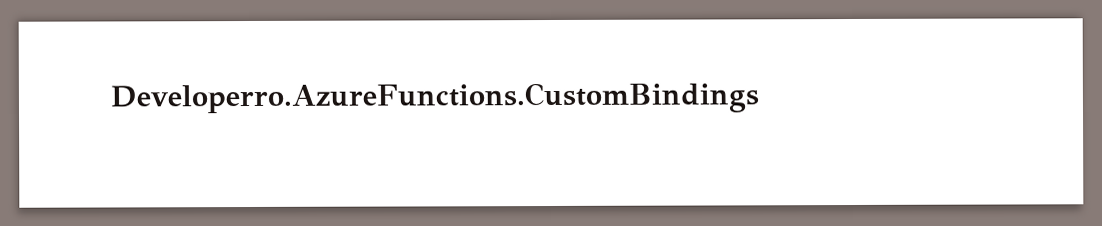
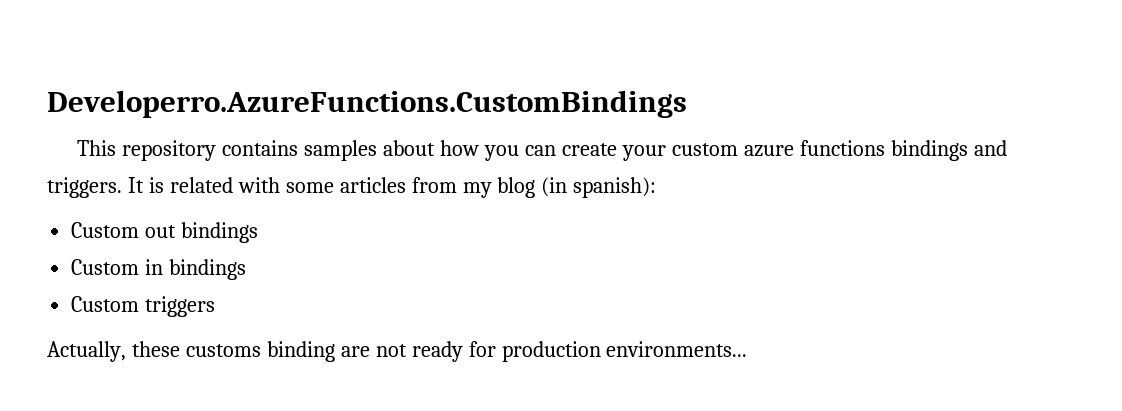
(759, 98) none -> [77,140,1007,161] [47,177,657,198] [71,222,259,243] [71,259,247,280] [71,296,216,317] [47,341,748,362] // This repository contains samples about how you can create your custom azure functions bindings and triggers. It is related with some articles from my blog (in spanish): // Custom out bindings // Custom in bindings // Custom triggers // Actually, these customs binding are not ready for production environments...

